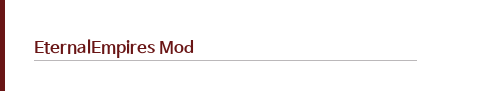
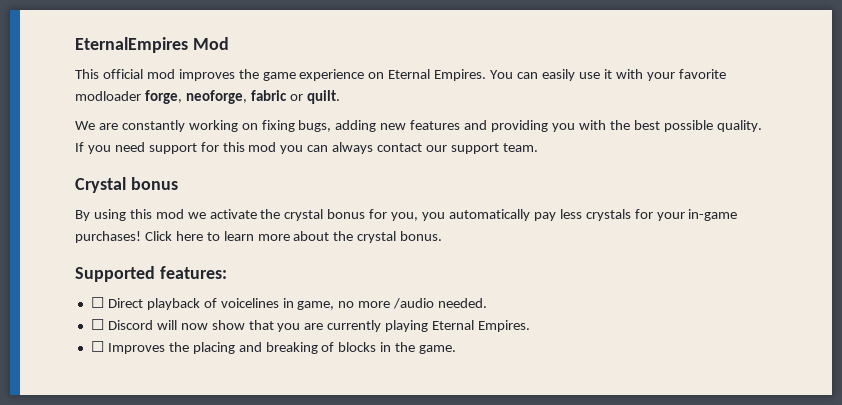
(195, 47) none -> [75,69,726,81] [75,90,340,104] [75,120,762,132] [75,142,538,154] [75,177,178,193] [75,209,738,221] [75,231,443,243] [75,266,227,282] [90,297,488,310] [90,319,531,332] [90,341,457,354] // This official mod improves the game experience on Eternal Empires. You can easily use it with your favorite modloader forge, neoforge, fabric or quilt. // We are constantly working on fixing bugs, adding new features and providing you with the best possible quality. If you need support for this mod you can always contact our support team. // Crystal bonus // By using this mod we activate the crystal bonus for you, you automatically pay less crystals for your in-game purchases! Click here to learn more about the crystal bonus. // Supported features: // ☐ Direct playback of voicelines in game, no more /audio needed. // ☐ Discord will now show that you are currently playing Eternal Empires. // ☐ Improves the placing and breaking of blocks in the game.

